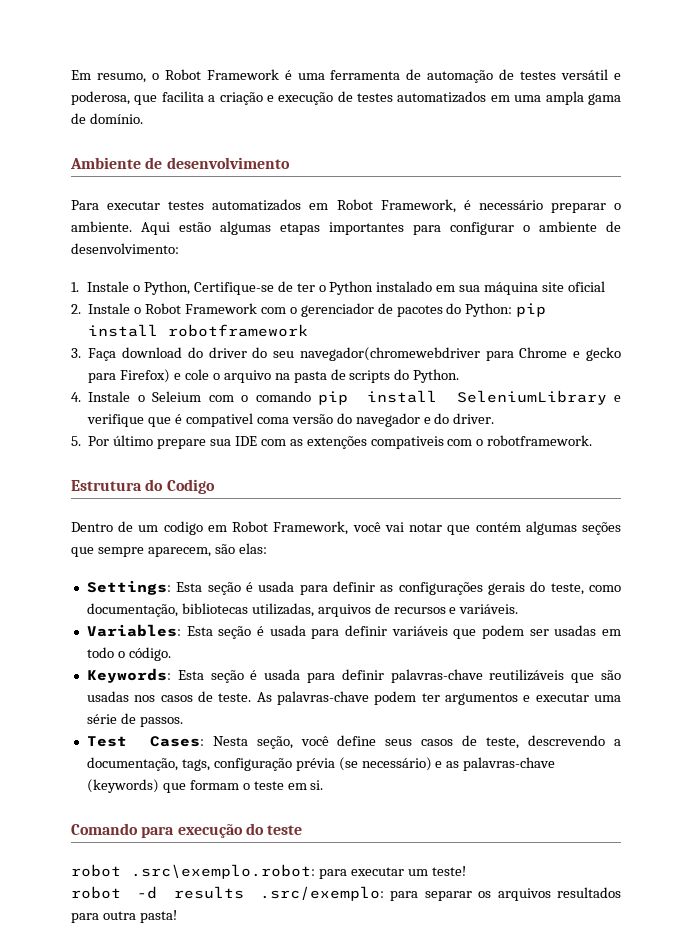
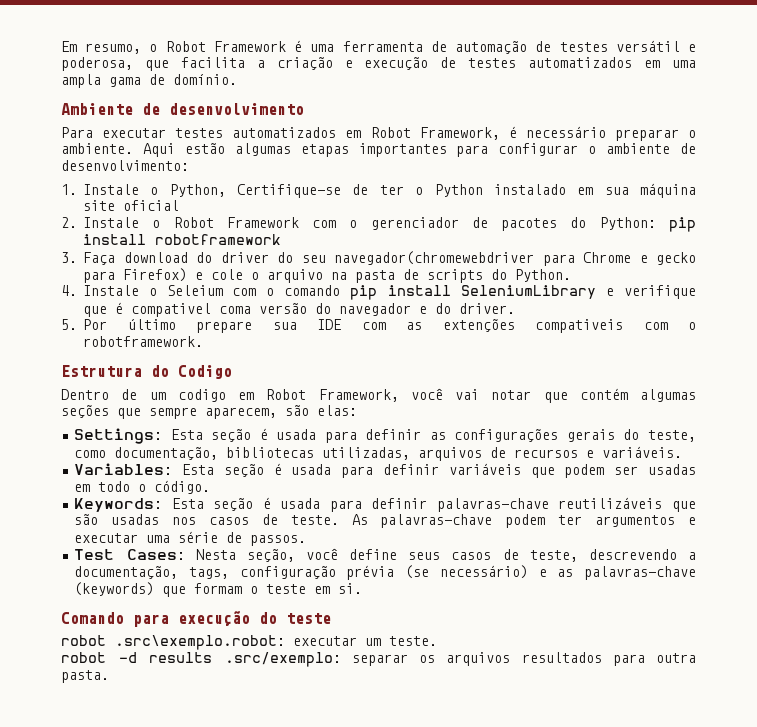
[318,869,347,879] para -> (285, 642) none
[431,866,466,876] teste! -> [389,636,437,646] teste.
[390,891,419,901] para -> (341, 659) none
[139,910,177,923] pasta! -> [61,670,109,683] pasta.

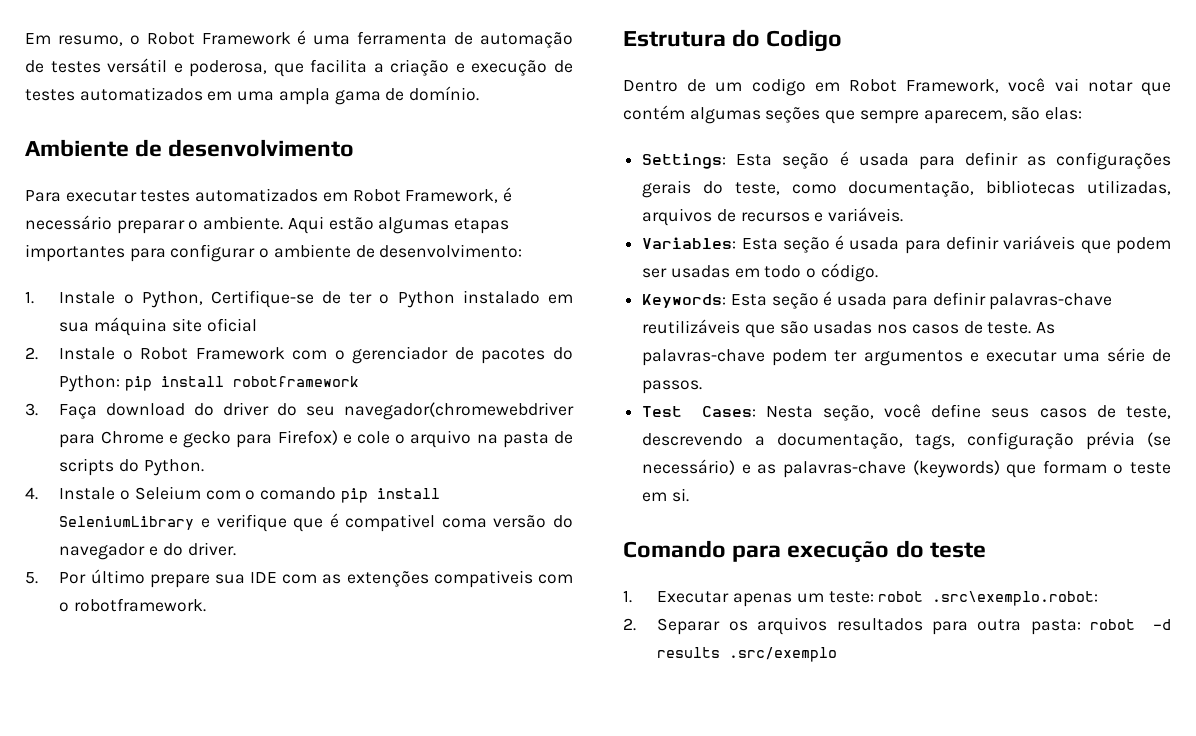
[61,635,437,650] [61,652,408,667] robot .src\exemplo.robot: executar um teste. // robot -d results .src/exemplo: separar -> [623,590,1099,607] [623,618,721,635] 1. Executar apenas um teste: robot .src\exemplo.robot: // 2. Separar
[61,670,109,683] pasta. -> [1030,619,1171,635] [657,647,838,662] pasta: robot -d results .src/exemplo

